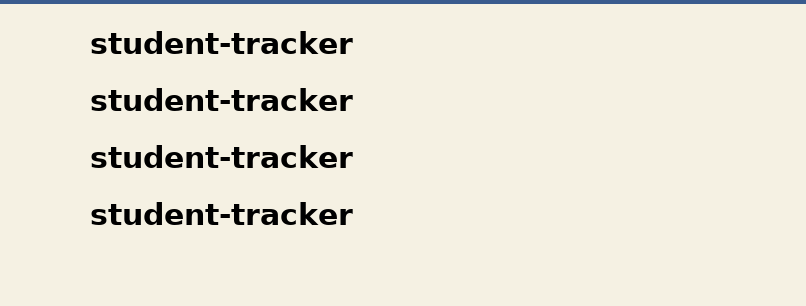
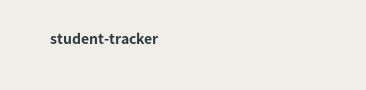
[90,31,353,54] [90,88,353,111] [90,145,353,168] [90,202,353,225] student-tracker // student-tracker // student-tracker // student-tracker -> [50,32,159,44] student-tracker

